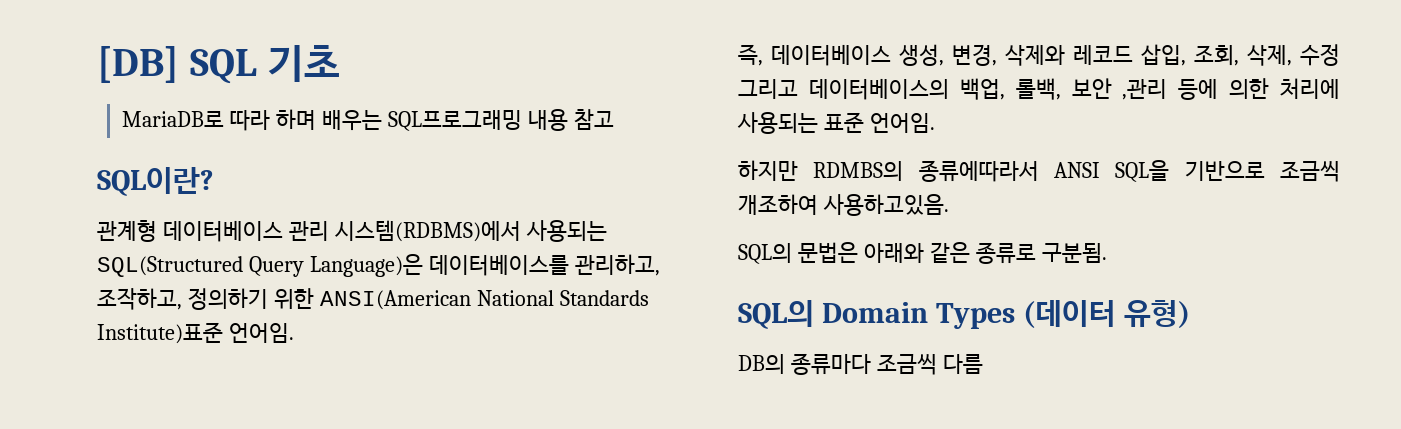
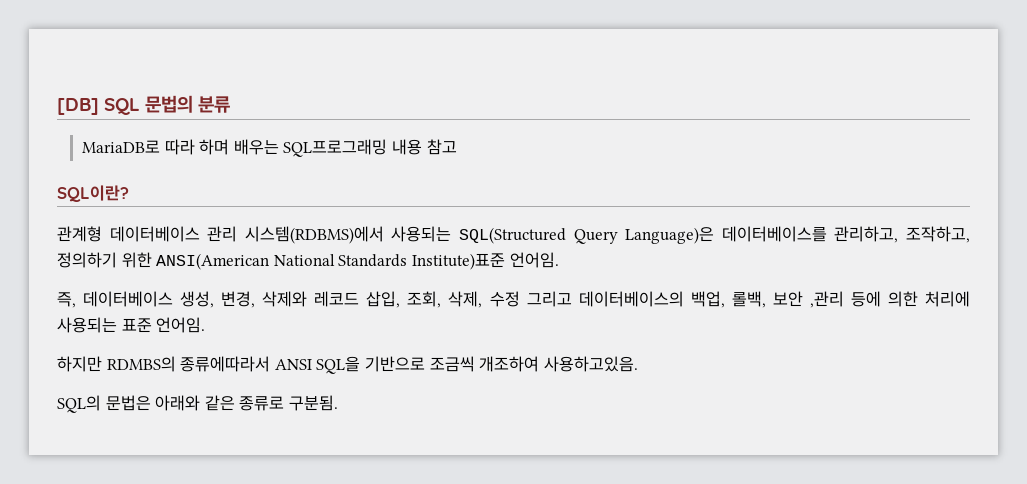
[267,45,340,82] 기초 -> [145,95,231,113] 문법의 분류
[738,300,1190,329] [738,353,983,375] // SQL의 Domain Types (데이터 유형) // DB의 종류마다 조금씩 다름 -> (338, 403) none

